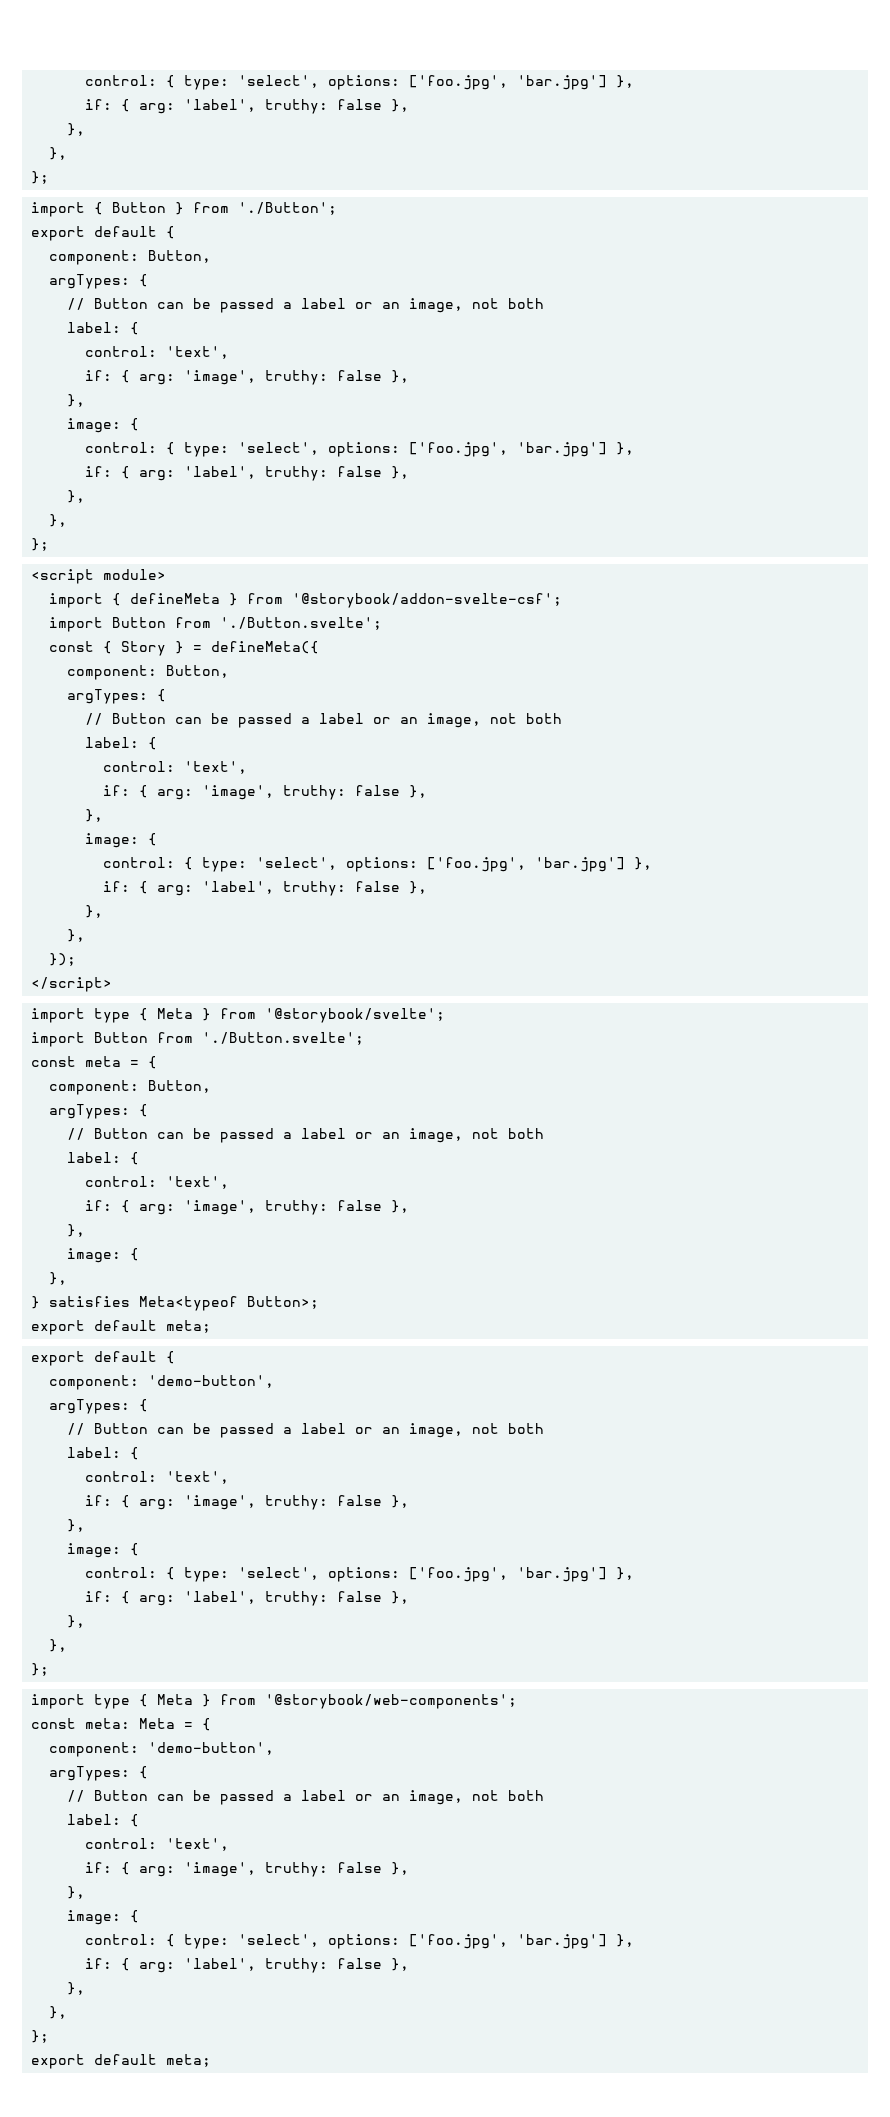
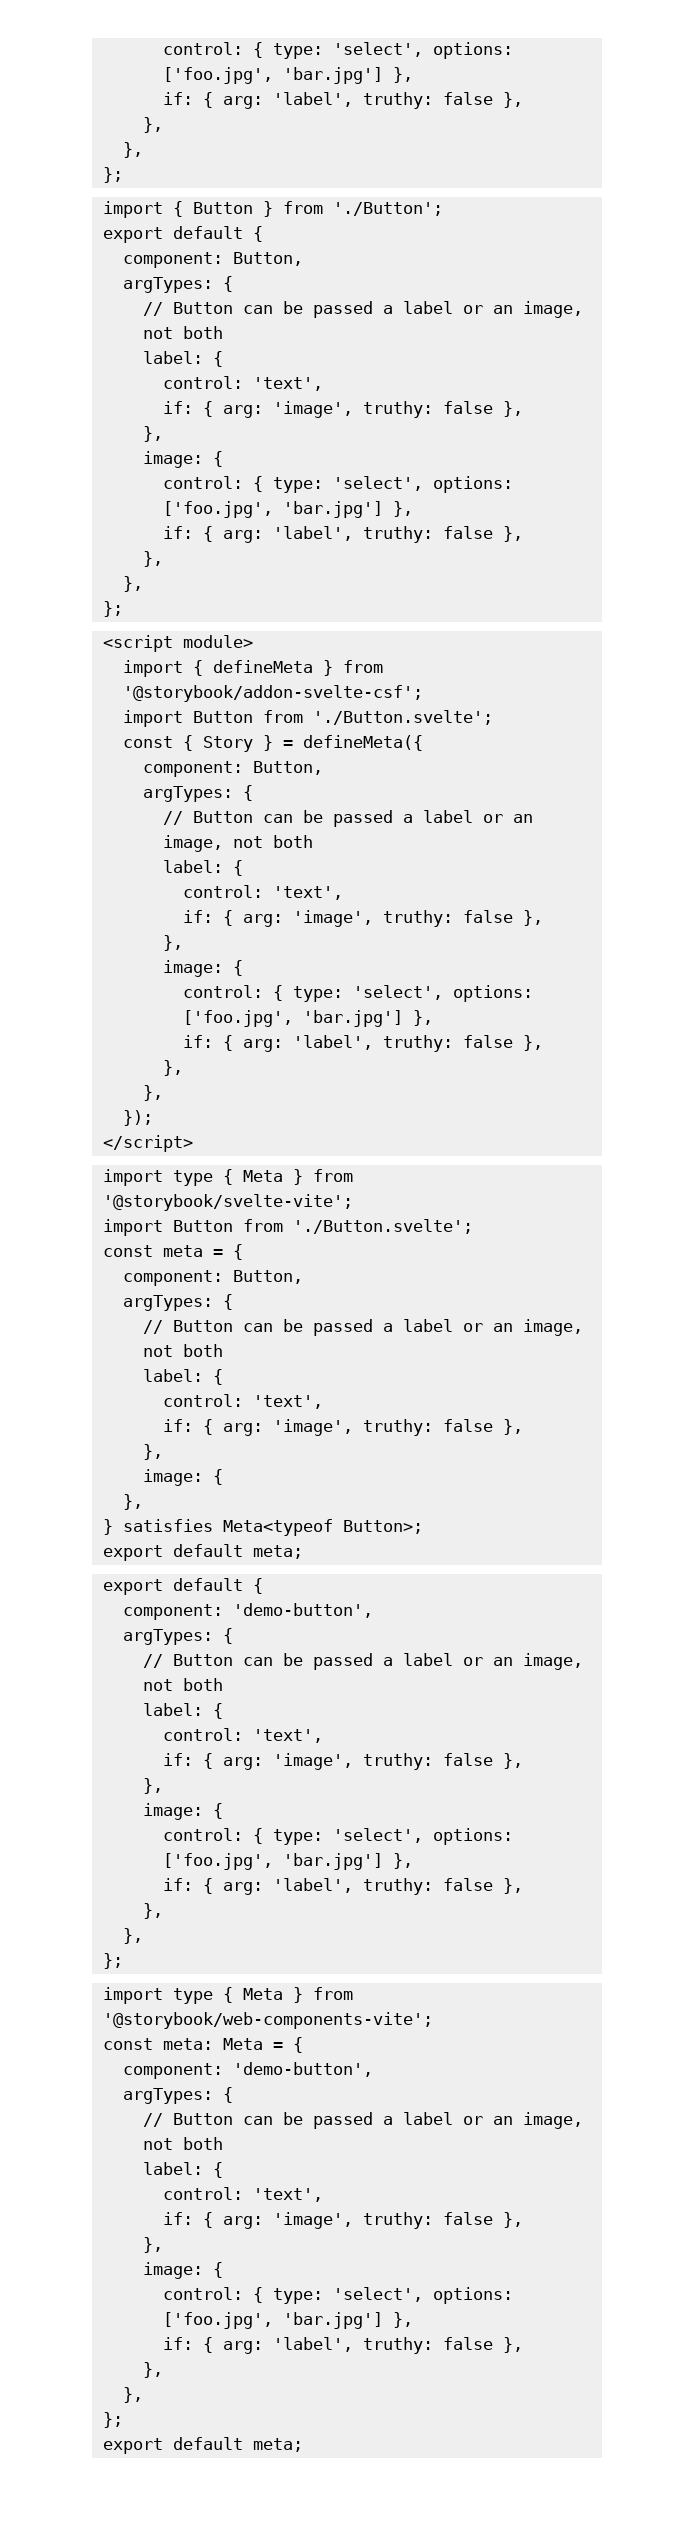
[264,1008,445,1023] '@storybook/svelte'; -> [102,1194,353,1211] '@storybook/svelte-vite';
[264,1694,517,1709] '@storybook/web-components'; -> [102,2012,433,2029] '@storybook/web-components-vite';

